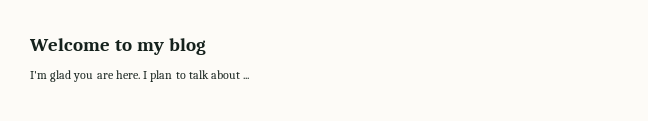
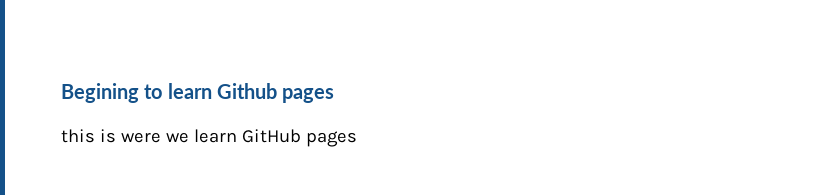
[29,38,207,55] [30,70,250,82] Welcome to my blog // I'm glad you are here. I plan to talk about ... -> [61,83,335,103] [61,129,357,147] Begining to learn Github pages // this is were we learn GitHub pages

